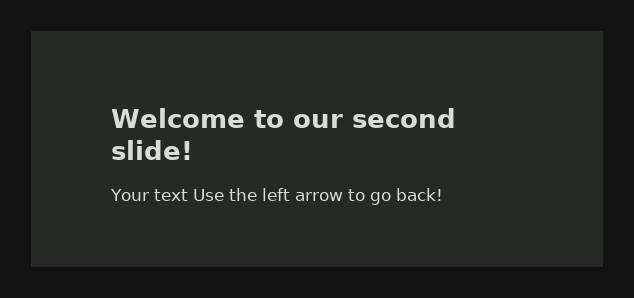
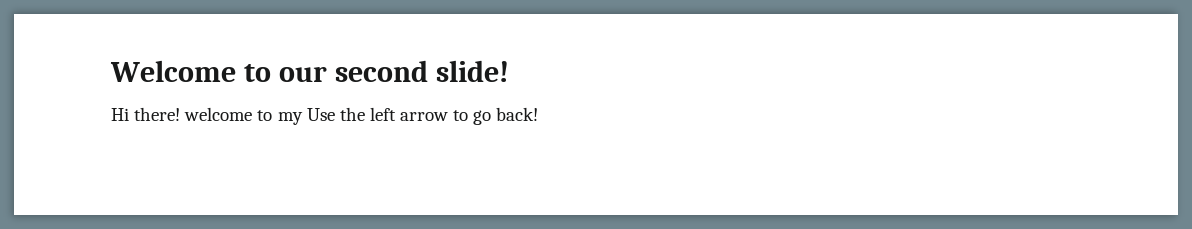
[110,189,188,201] Your text -> [111,107,303,125] Hi there! welcome to my

